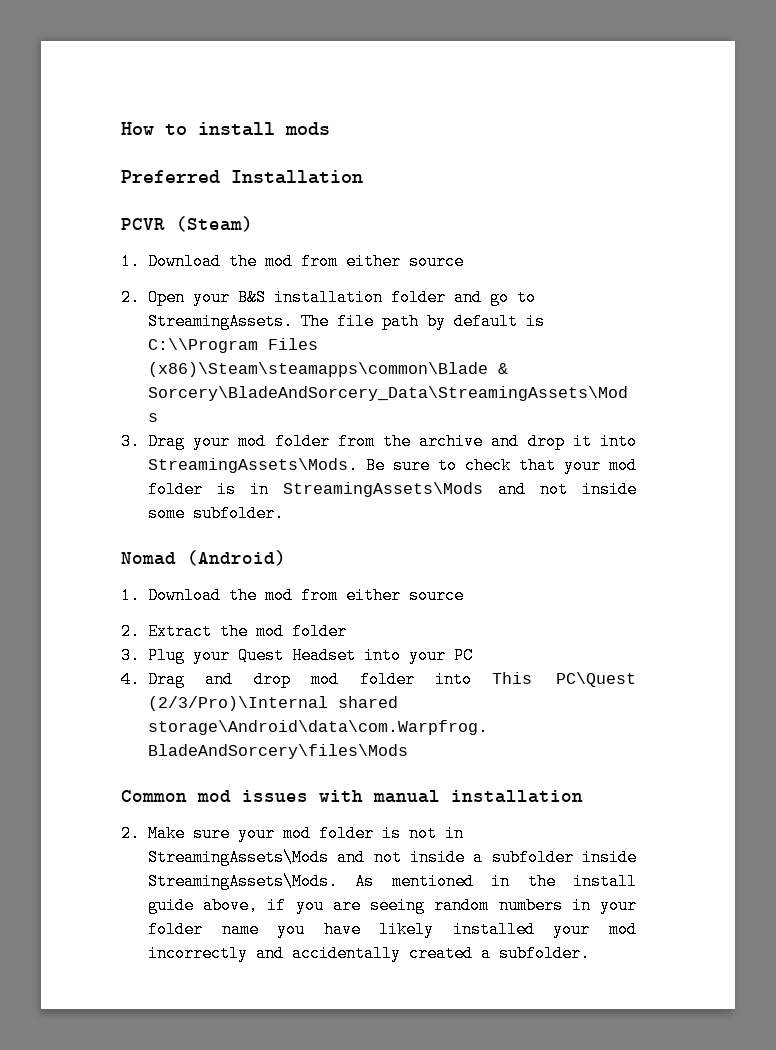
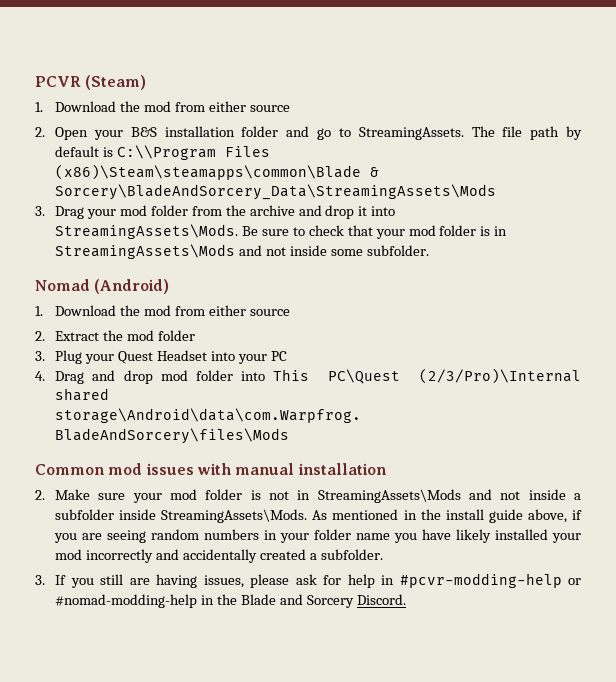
[121,122,330,136] [121,170,363,184] How to install mods // Preferred Installation // -> (35, 81) none
(590, 953) none -> [35,573,581,588] [55,594,406,608] // 3. If you still are having issues, please ask for help in #pcvr-modding-help or #nomad-modding-help in the Blade and Sorcery Discord.

